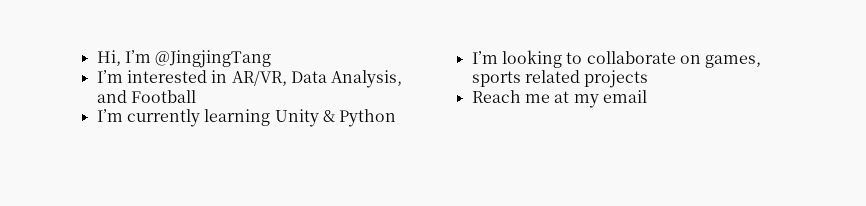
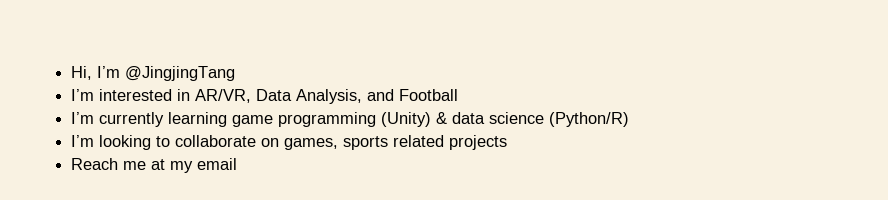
[274,109,397,127] Unity & Python -> [232,112,630,127] game programming (Unity) & data science (Python/R)

